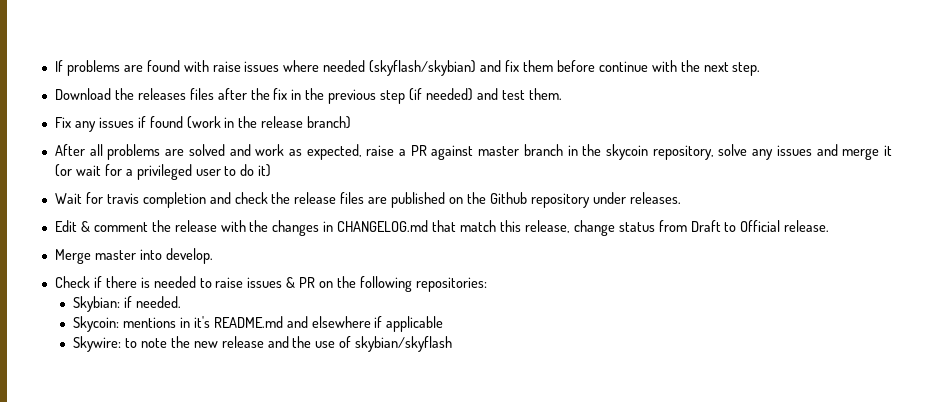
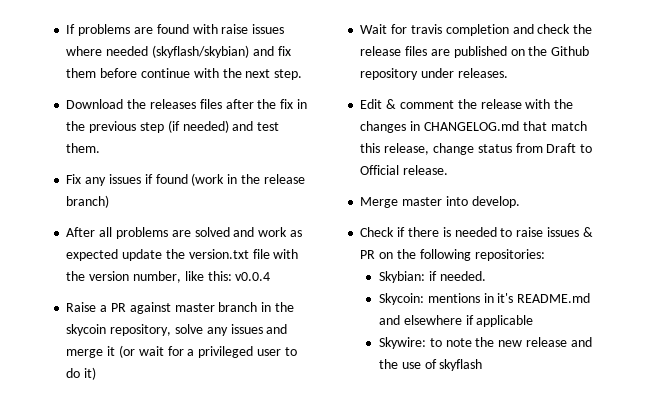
[306,144,395,160] expected, raise -> [66,249,299,261] [66,271,271,283] [66,302,97,312] expected update the version.txt file with the version number, like this: v0.0.4 // Raise
[355,336,453,352] skybian/skyflash -> [439,359,483,371] skyflash

